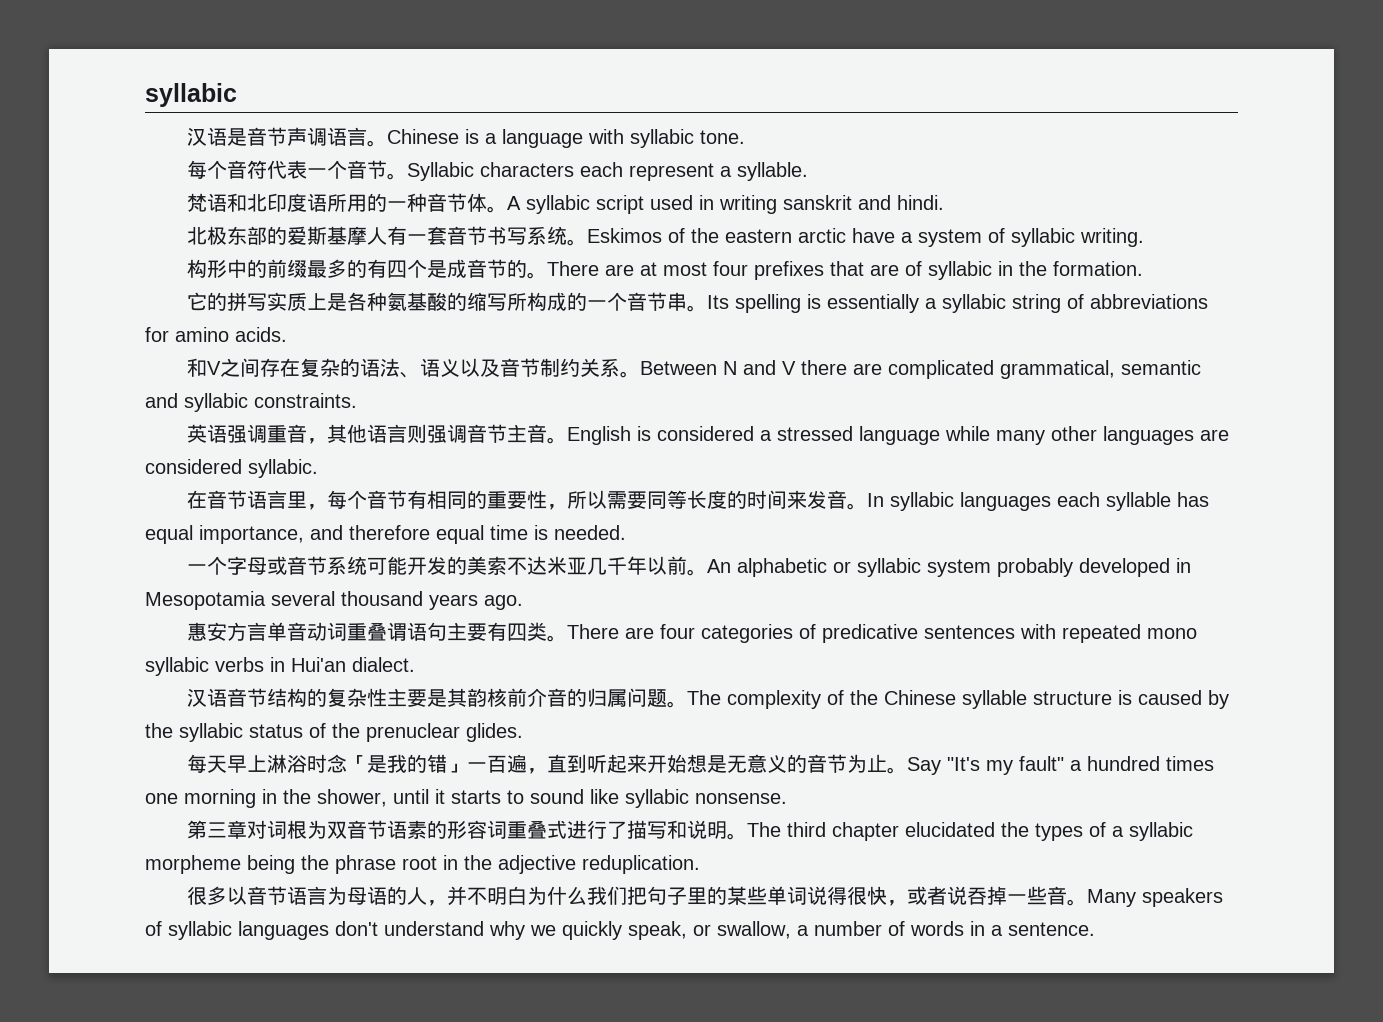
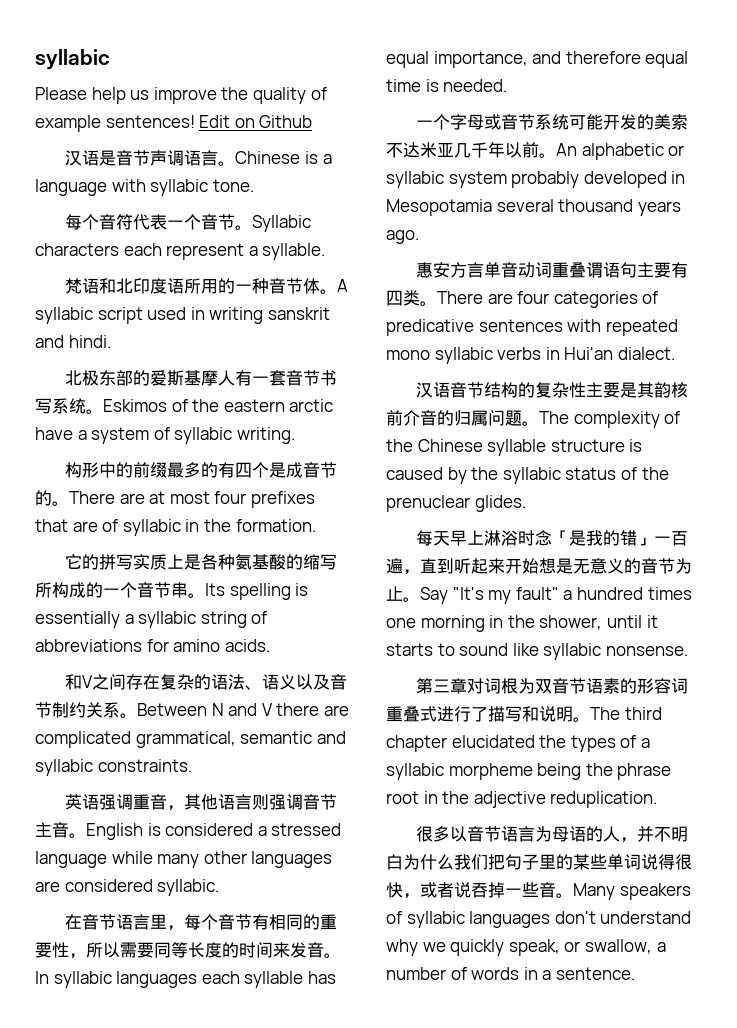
[145,83,237,107] syllabic -> [35,49,110,70] [35,87,327,104] [35,115,313,132] syllabic // Please help us improve the quality of example sentences! Edit on Github

